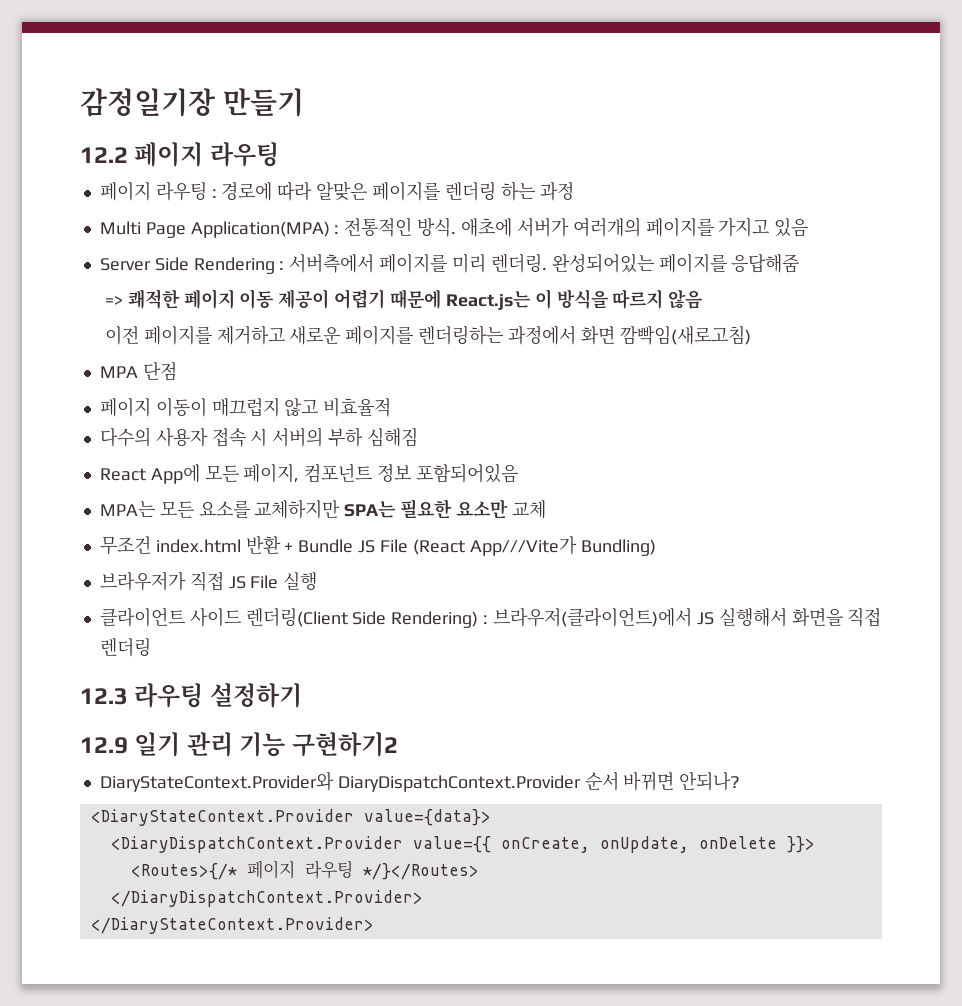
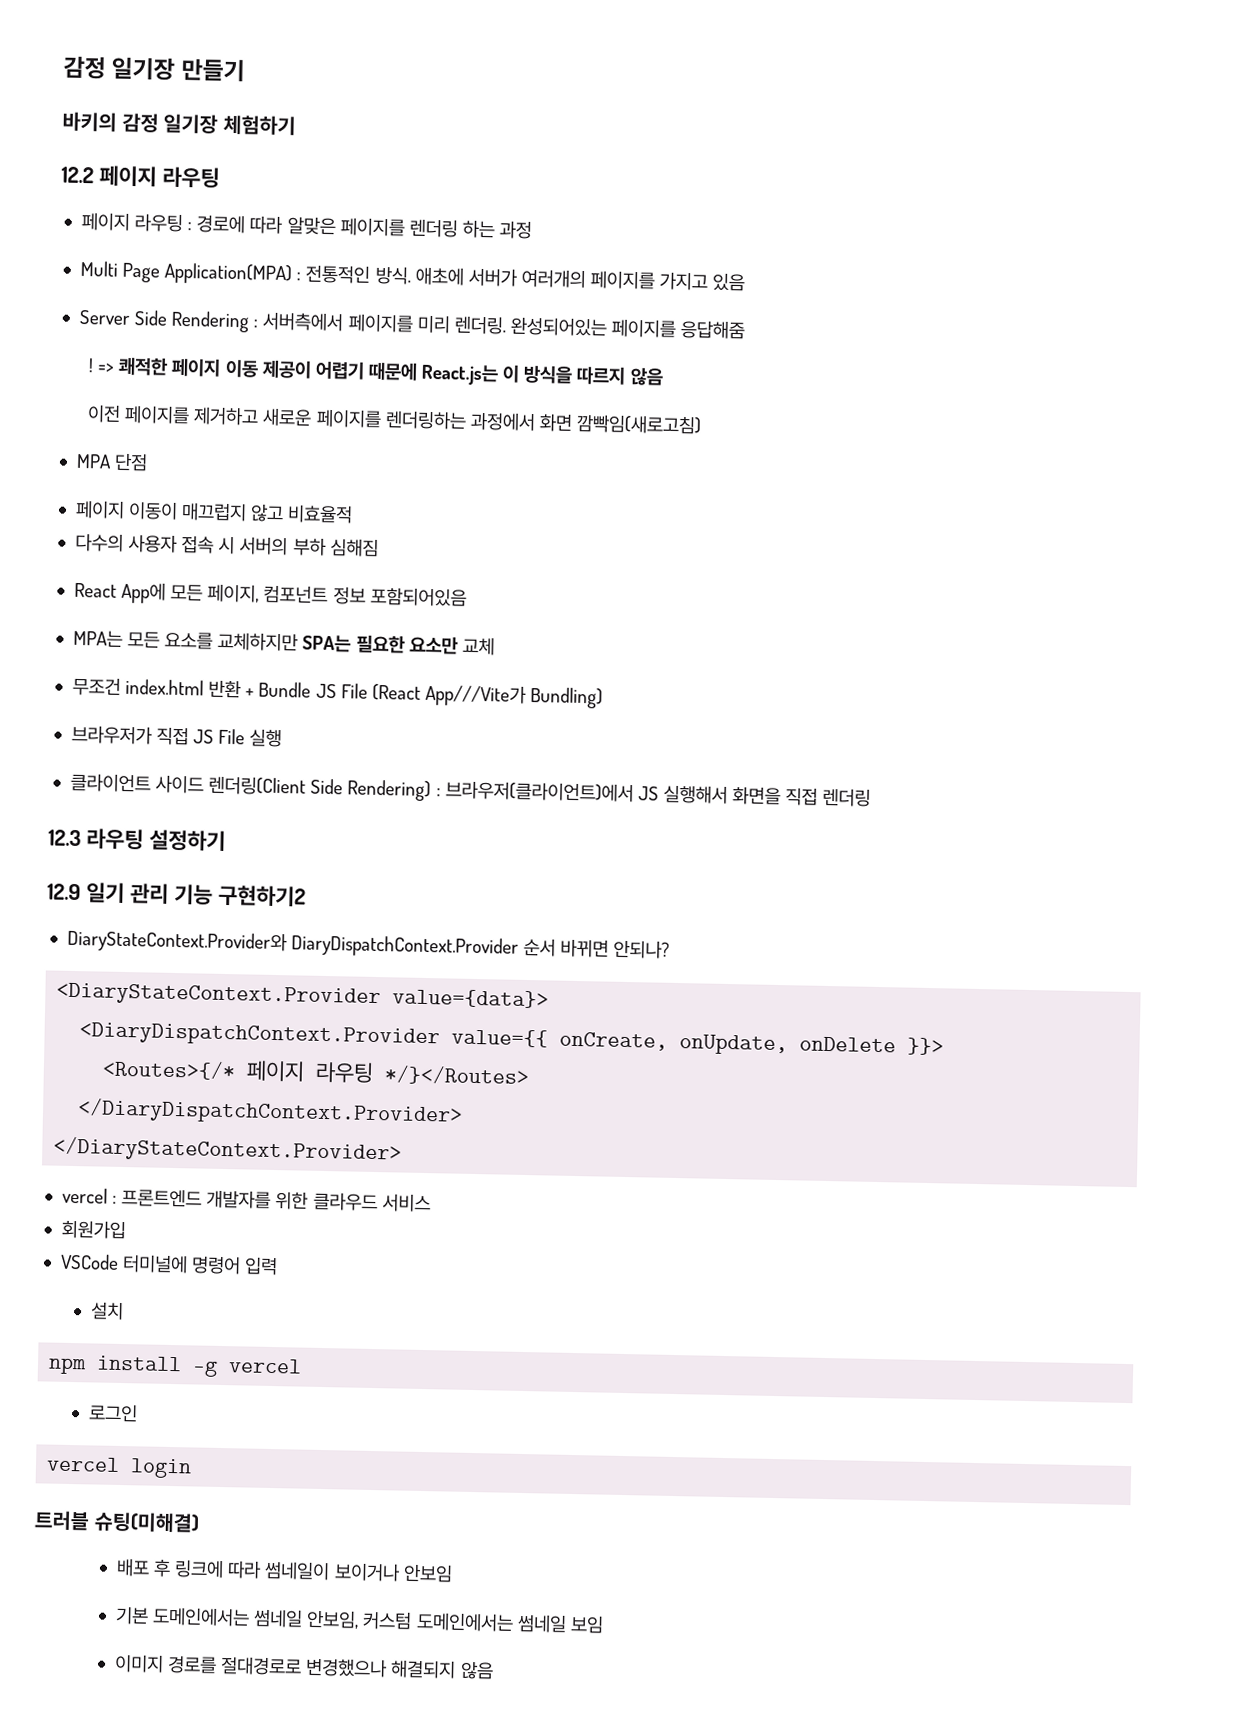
[80,88,216,117] 감정일기장 -> [63,55,177,81] 감정 일기장
(304, 102) none -> [62,111,296,136] // 바키의 감정 일기장 체험하기
(800, 263) none -> [88,358,95,373] !
(374, 925) none -> [61,1187,431,1213] [60,1220,126,1240] [59,1253,279,1276] [89,1302,124,1321] [48,1355,303,1377] [87,1404,138,1423] [46,1456,193,1479] [34,1510,200,1533] [115,1558,453,1583] [114,1606,604,1634] [113,1654,494,1680] // vercel : 프론트엔드 개발자를 위한 클라우드 서비스 // 회원가입 // VSCode 터미널에 명령어 입력 // 설치 // npm install -g vercel // 로그인 // vercel login // 트러블 슈팅(미해결) // 배포 후 링크에 따라 썸네일이 보이거나 안보임 // 기본 도메인에서는 썸네일 안보임, 커스텀 도메인에서는 썸네일 보임 // 이미지 경로를 절대경로로 변경했으나 해결되지 않음

